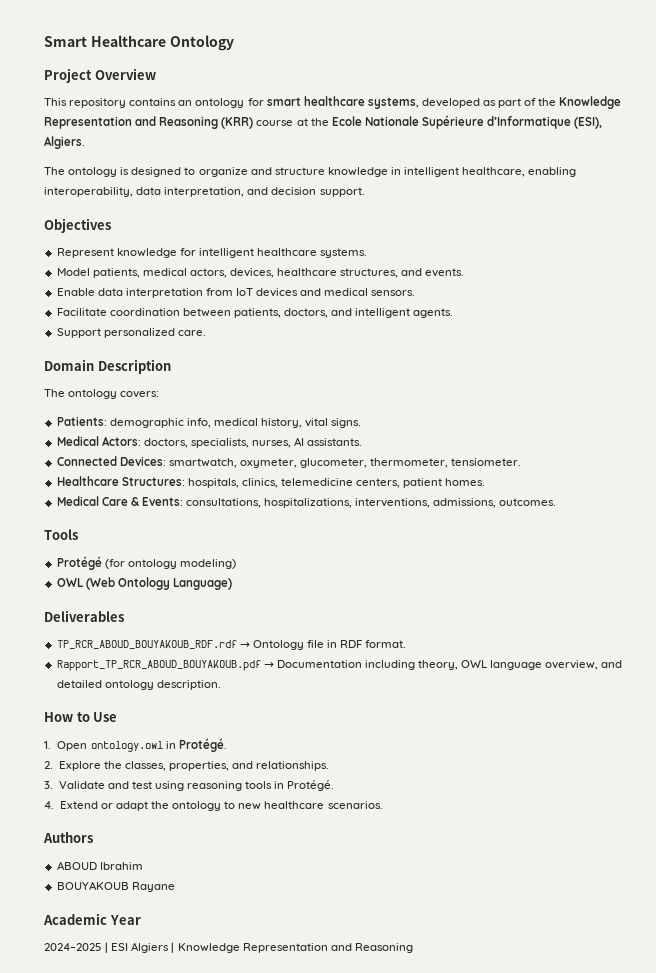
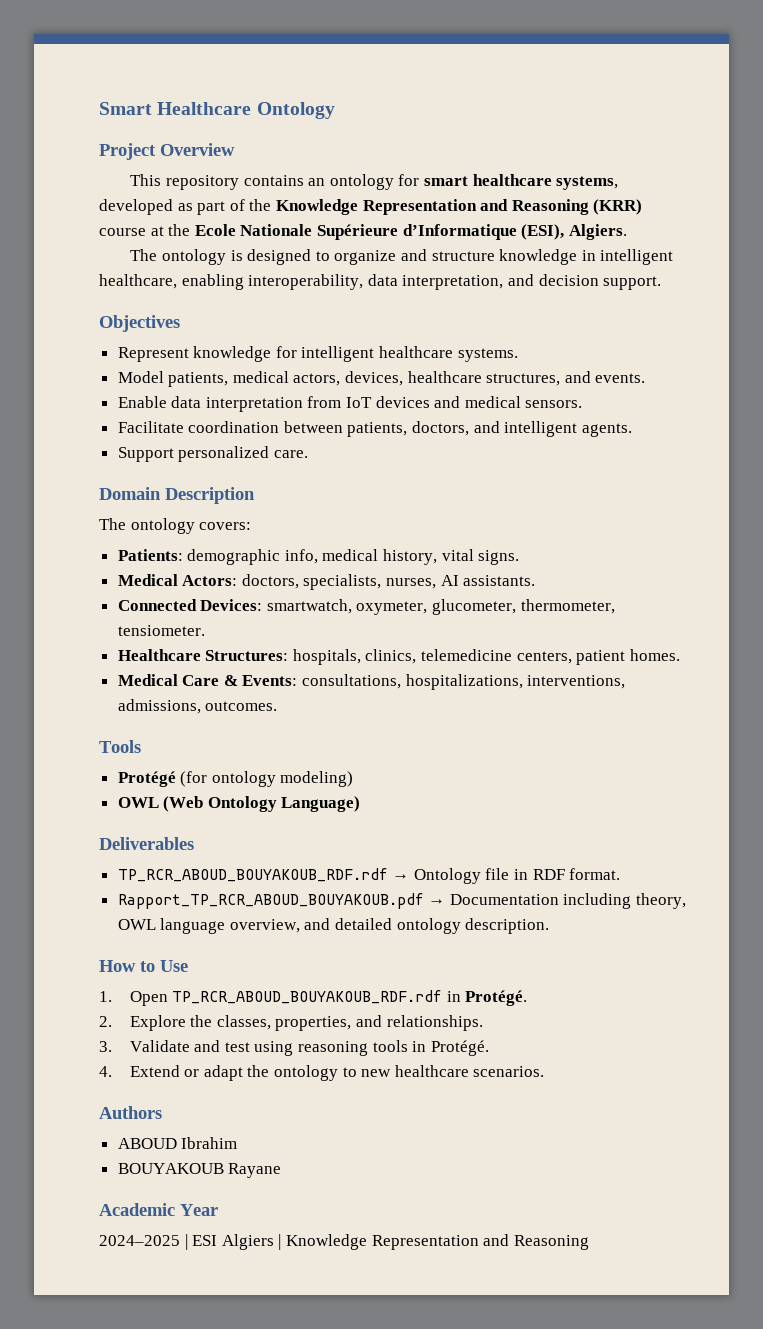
[90,741,163,752] ontology.owl -> [172,990,443,1004] TP_RCR_ABOUD_BOUYAKOUB_RDF.rdf

